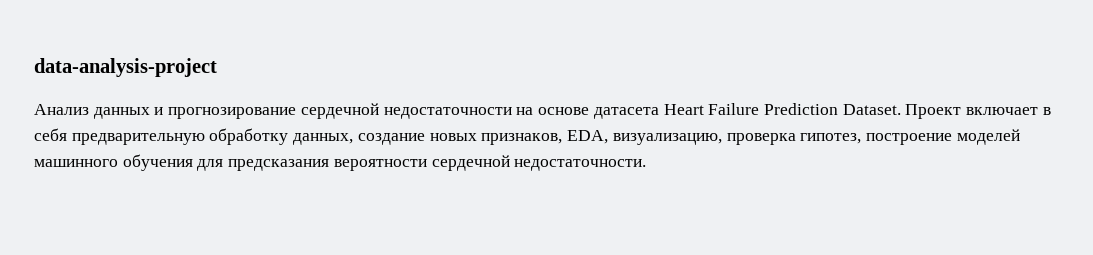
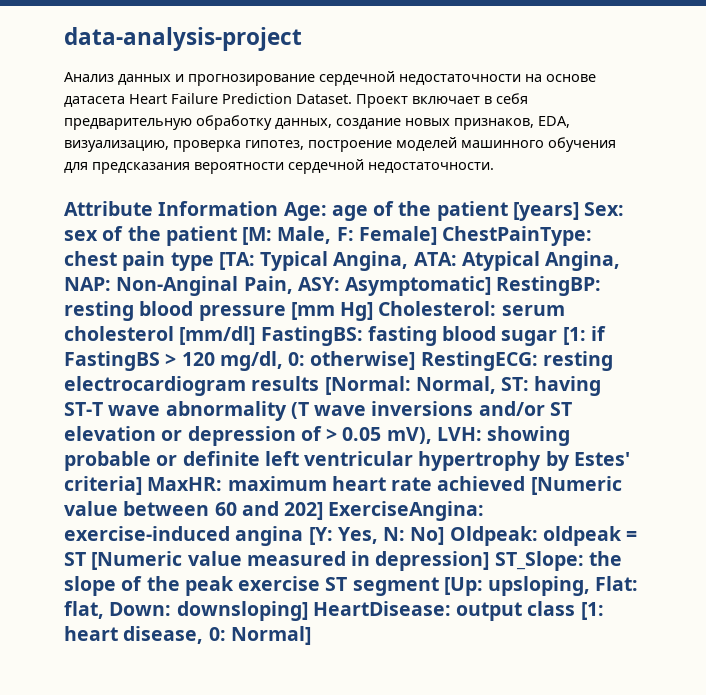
(647, 165) none -> [64,201,625,221] [64,226,593,246] [64,251,621,271] [64,276,602,296] [64,301,565,321] [64,326,606,346] [64,351,613,371] [64,376,602,396] [64,401,572,421] [64,426,571,446] [64,451,630,471] [64,476,622,495] [64,501,485,521] [64,526,638,546] [64,551,622,571] [64,576,639,596] [64,601,604,621] [64,626,311,645] // Attribute Information Age: age of the patient [years] Sex: sex of the patient [M: Male, F: Female] ChestPainType: chest pain type [TA: Typical Angina, ATA: Atypical Angina, NAP: Non-Anginal Pain, ASY: Asymptomatic] RestingBP: resting blood pressure [mm Hg] Cholesterol: serum cholesterol [mm/dl] FastingBS: fasting blood sugar [1: if FastingBS > 120 mg/dl, 0: otherwise] RestingECG: resting electrocardiogram results [Normal: Normal, ST: having ST-T wave abnormality (T wave inversions and/or ST elevation or depression of > 0.05 mV), LVH: showing probable or definite left ventricular hypertrophy by Estes' criteria] MaxHR: maximum heart rate achieved [Numeric value between 60 and 202] ExerciseAngina: exercise-induced angina [Y: Yes, N: No] Oldpeak: oldpeak = ST [Numeric value measured in depression] ST_Slope: the slope of the peak exercise ST segment [Up: upsloping, Flat: flat, Down: downsloping] HeartDisease: output class [1: heart disease, 0: Normal]

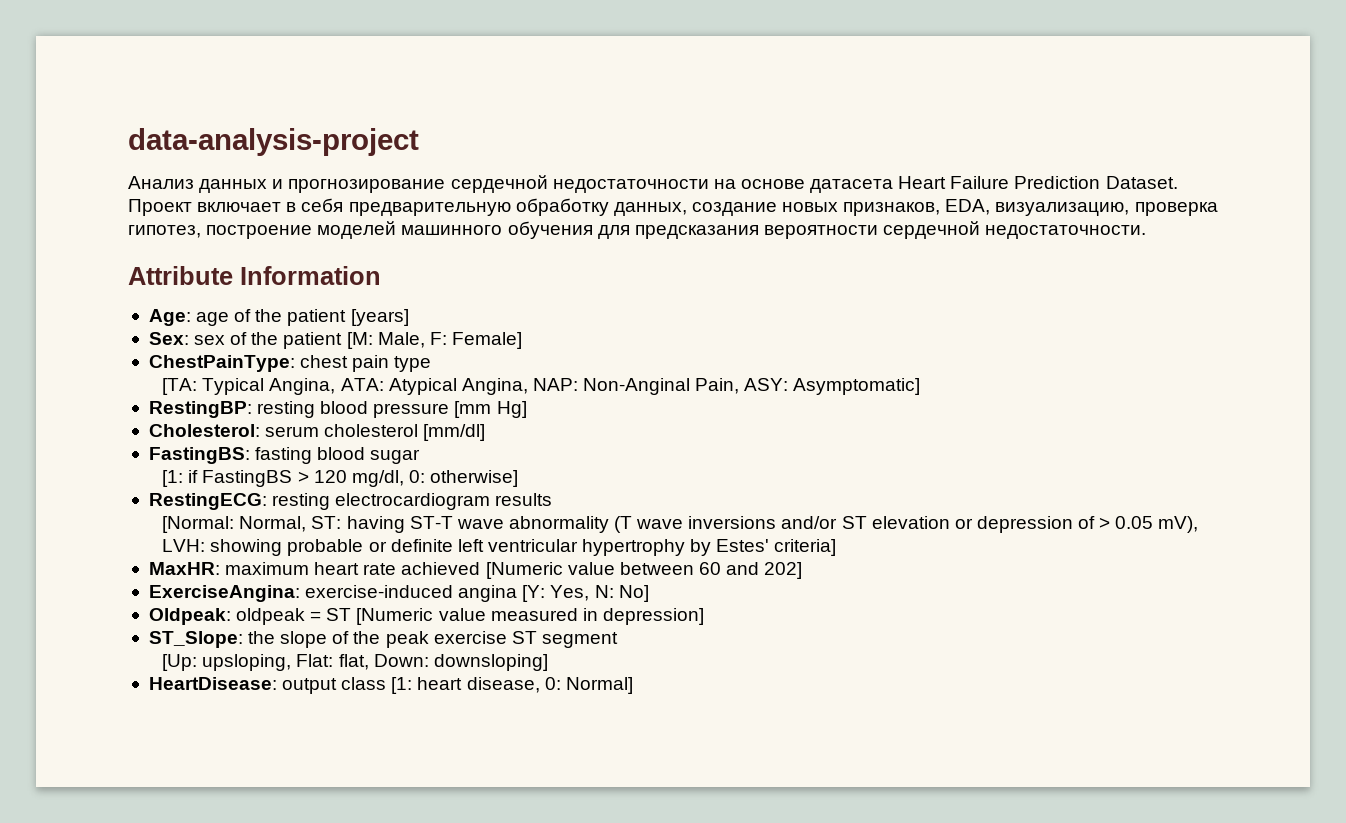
(279, 208) none -> (381, 275) //
(579, 211) none -> (409, 317) //
(437, 235) none -> (522, 340) //
(214, 261) none -> (432, 364) //
(492, 286) none -> (921, 386) //
(374, 311) none -> (527, 409) //
(256, 335) none -> (486, 432) //
(558, 338) none -> (421, 456) //
(416, 360) none -> (519, 478) //
(320, 383) none -> (553, 499) //
(142, 485) none -> (837, 547) //
(324, 511) none -> (803, 570) //
(445, 536) none -> (649, 593) //
(490, 561) none -> (704, 616) //
(439, 586) none -> (618, 640) //
(308, 611) none -> (548, 662) //

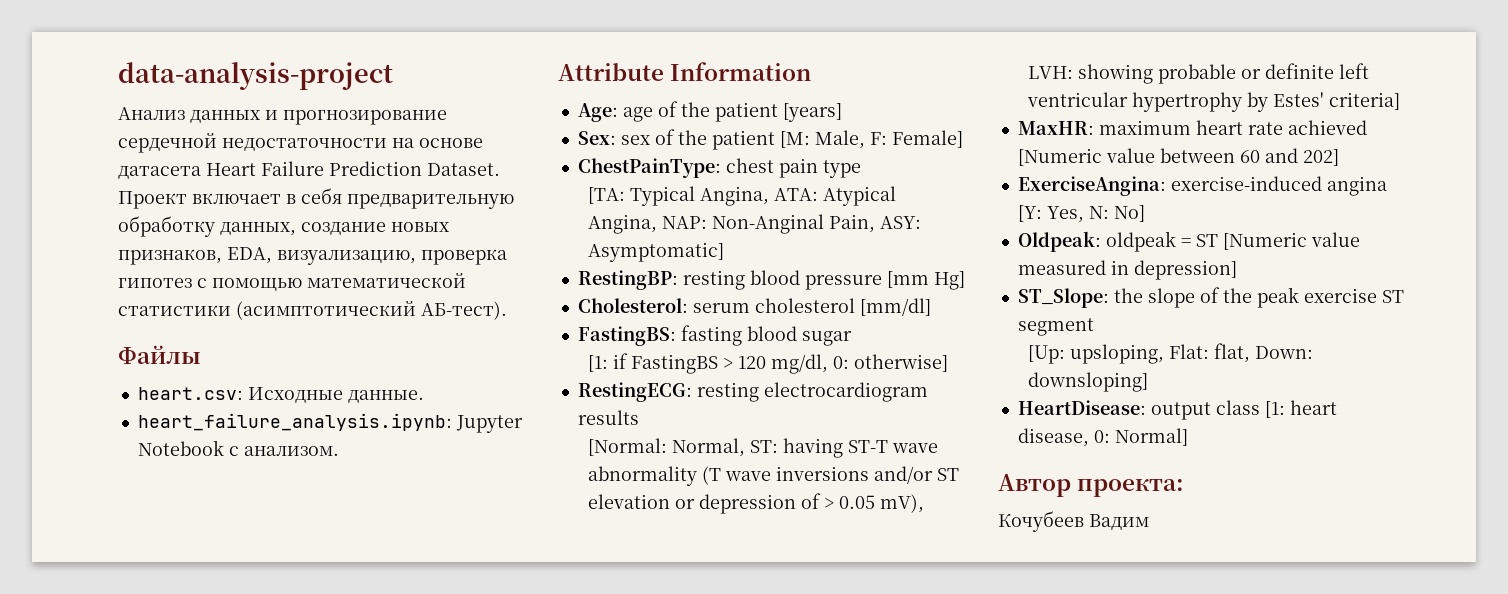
[128,221,1147,239] гипотез, построение моделей машинного обучения для предсказания вероятности сердечной недостаточности. -> [118,273,466,291] [118,301,507,320] [118,345,201,364] [137,387,424,403] [137,413,523,433] [137,440,339,456] гипотез с помощью математической статистики (асимптотический АБ-тест). // Файлы // heart.csv: Исходные данные. // heart_failure_analysis.ipynb: Jupyter Notebook с анализом.
(633, 685) none -> [998,474,1185,497] [998,511,1149,532] // Автор проекта: // Кочубеев Вадим

